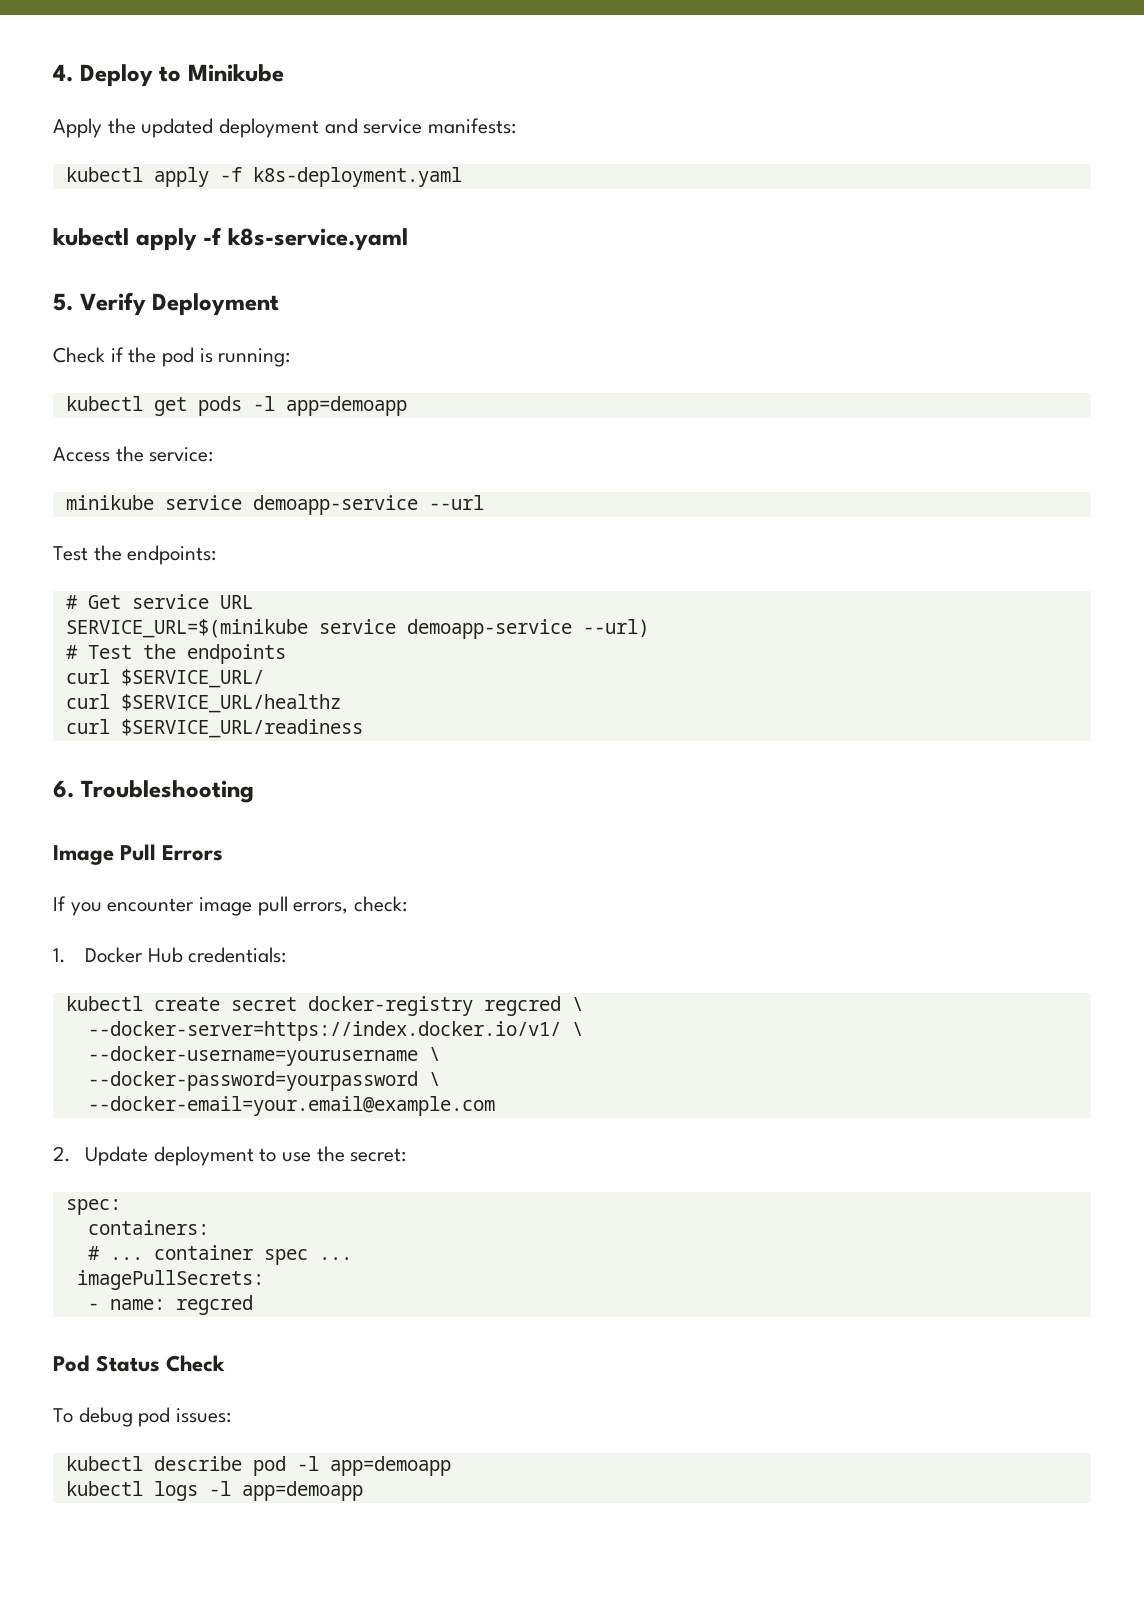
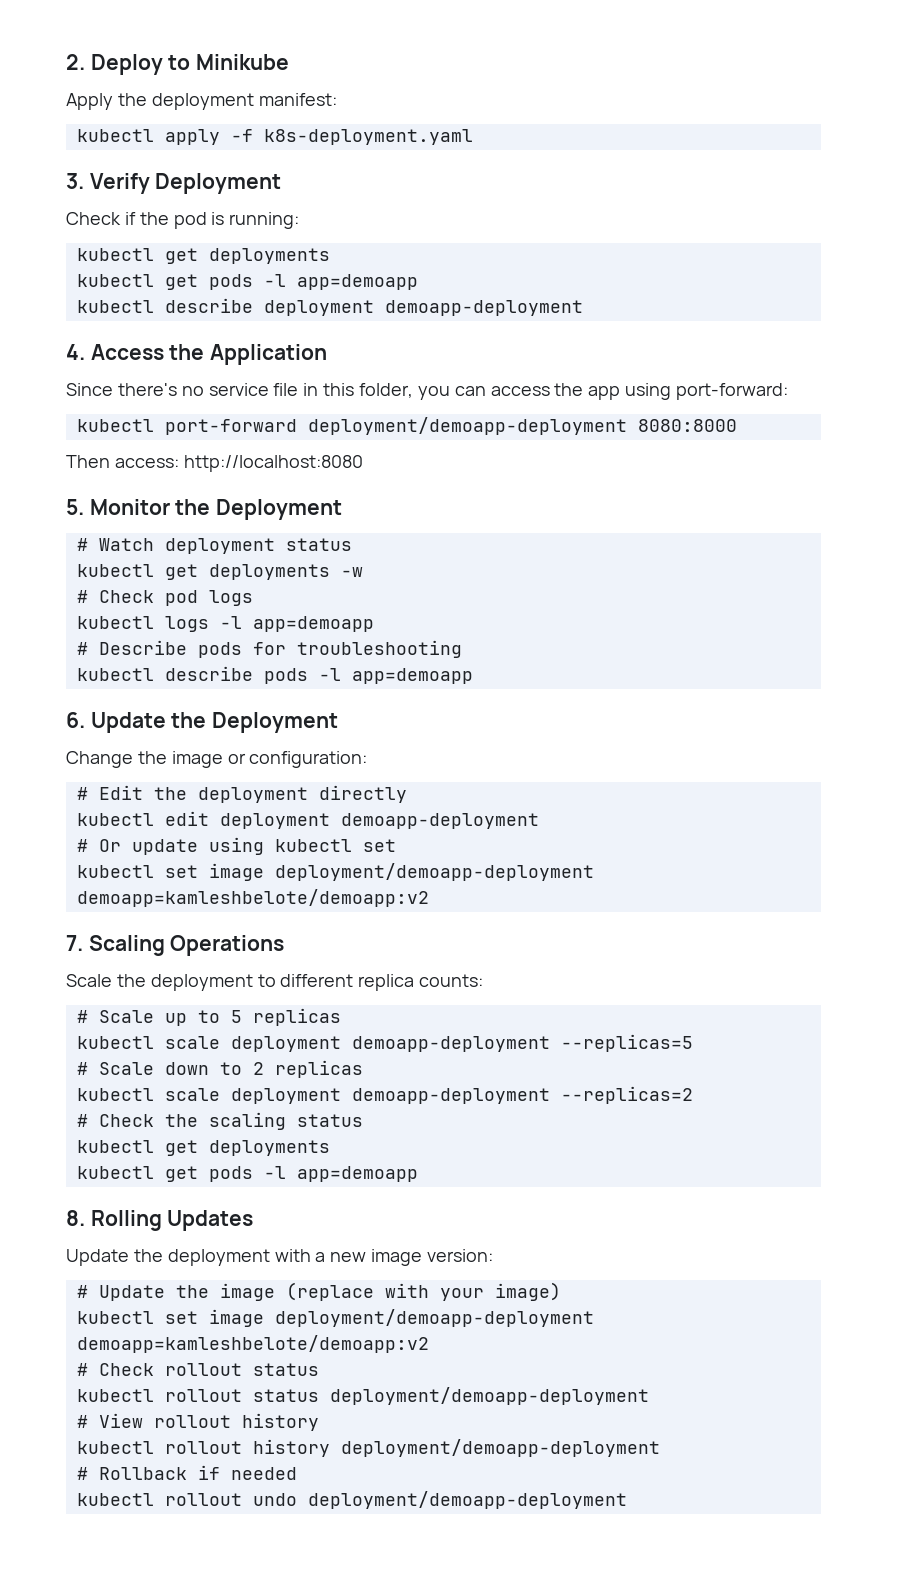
[53,64,73,82] 4. -> [66,54,85,70] 2.
[141,118,517,138] updated deployment and service manifests: -> [151,93,337,110] deployment manifest:
[53,227,408,251] [53,293,73,311] kubectl apply -f k8s-service.yaml // 5. -> [66,173,84,189] 3.
[65,396,407,416] [53,446,214,462] [65,495,484,515] [53,545,217,565] [65,594,253,609] [65,619,649,639] [65,644,286,664] [65,669,264,688] [65,694,341,713] [65,719,363,738] [53,780,254,803] [53,844,224,865] [53,896,408,916] [53,947,287,963] [65,996,583,1016] [87,1021,583,1041] [87,1046,440,1066] [87,1071,440,1091] [87,1096,495,1116] [53,1146,407,1166] [65,1199,121,1215] [87,1220,209,1235] [87,1245,352,1265] [76,1270,264,1290] [87,1295,253,1315] [53,1355,226,1372] [53,1407,232,1427] [65,1456,451,1476] [65,1481,363,1501] // kubectl get pods -l app=demoapp // Access the service: // minikube service demoapp-service --url // Test the endpoints: // # Get service URL // SERVICE_URL=$(minikube service demoapp-service --url) // # Test the endpoints // curl $SERVICE_URL/ // curl $SERVICE_URL/healthz // curl $SERVICE_URL/readiness // 6. Troubleshooting // Image Pull Errors // If you encounter image pull errors, check: // 1. Docker Hub credentials: // kubectl create secret docker-registry regcred \ // --docker-server=https://index.docker.io/v1/ \ // --docker-username=yourusername \ // --docker-password=yourpassword \ // --docker-email=your.email@example.com // 2. Update deployment to use the secret: // spec: // containers: // # ... container spec ... // imagePullSecrets: // - name: regcred // Pod Status Check // To debug pod issues: // kubectl describe pod -l app=demoapp // kubectl logs -l app=demoapp -> [76,248,330,264] [76,274,418,290] [76,298,583,316] [66,344,328,365] [66,383,789,400] [76,417,737,435] [66,455,363,472] [66,499,343,520] [76,538,352,554] [76,564,363,580] [76,590,253,606] [76,616,374,632] [76,640,462,658] [76,666,473,684] [66,712,339,733] [66,751,368,768] [76,785,407,803] [76,811,539,829] [76,837,396,855] [76,863,594,881] [76,889,429,907] [66,935,285,956] [66,974,484,991] [76,1008,341,1026] [76,1034,693,1052] [76,1060,363,1078] [76,1086,693,1104] [76,1112,363,1130] [76,1140,330,1156] [76,1166,418,1182] [66,1210,254,1231] [66,1249,494,1266] [76,1282,561,1301] [76,1309,594,1327] [76,1335,429,1353] [76,1363,319,1376] [76,1387,649,1405] [76,1413,319,1431] [76,1439,660,1457] [76,1465,297,1480] [76,1491,627,1509] // kubectl get deployments // kubectl get pods -l app=demoapp // kubectl describe deployment demoapp-deployment // 4. Access the Application // Since there's no service file in this folder, you can access the app using port-forward: // kubectl port-forward deployment/demoapp-deployment 8080:8000 // Then access: http://localhost:8080 // 5. Monitor the Deployment // # Watch deployment status // kubectl get deployments -w // # Check pod logs // kubectl logs -l app=demoapp // # Describe pods for troubleshooting // kubectl describe pods -l app=demoapp // 6. Update the Deployment // Change the image or configuration: // # Edit the deployment directly // kubectl edit deployment demoapp-deployment // # Or update using kubectl set // kubectl set image deployment/demoapp-deployment demoapp=kamleshbelote/demoapp:v2 // 7. Scaling Operations // Scale the deployment to different replica counts: // # Scale up to 5 replicas // kubectl scale deployment demoapp-deployment --replicas=5 // # Scale down to 2 replicas // kubectl scale deployment demoapp-deployment --replicas=2 // # Check the scaling status // kubectl get deployments // kubectl get pods -l app=demoapp // 8. Rolling Updates // Update the deployment with a new image version: // # Update the image (replace with your image) // kubectl set image deployment/demoapp-deployment demoapp=kamleshbelote/demoapp:v2 // # Check rollout status // kubectl rollout status deployment/demoapp-deployment // # View rollout history // kubectl rollout history deployment/demoapp-deployment // # Rollback if needed // kubectl rollout undo deployment/demoapp-deployment

